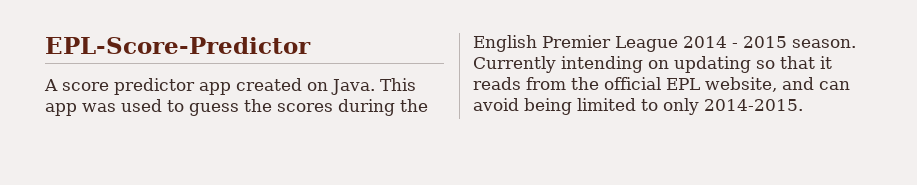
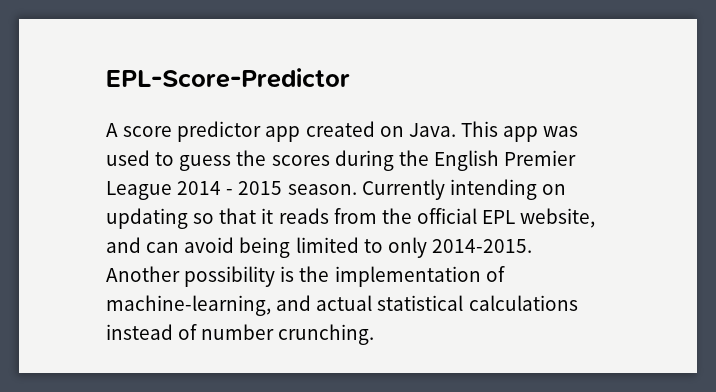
(803, 105) none -> [106,266,505,287] [106,295,578,316] [106,324,375,345] Another possibility is the implementation of machine-learning, and actual statistical calculations instead of number crunching.

